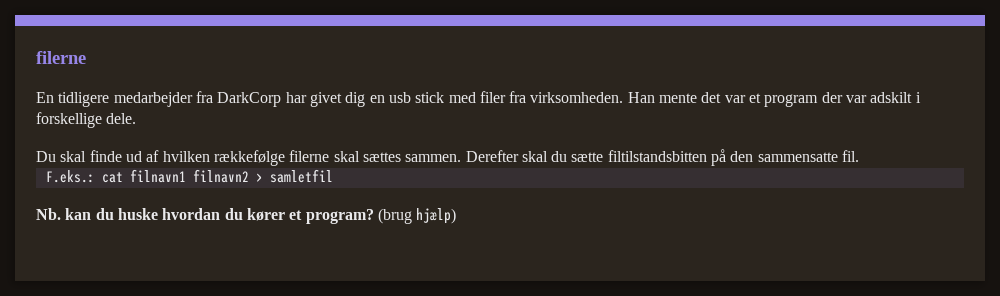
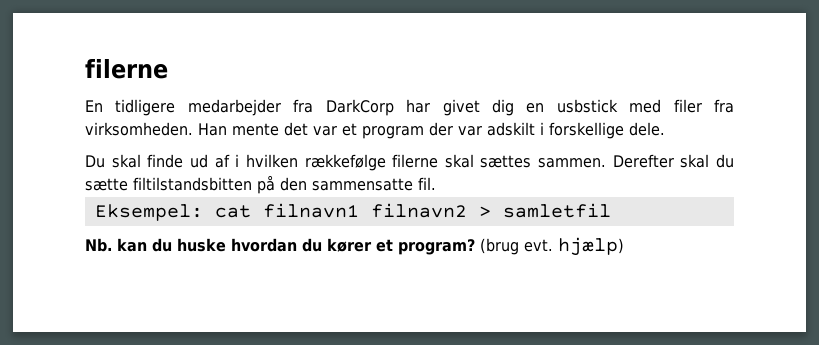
[388,92,445,103] usb stick -> [556,99,618,113] usbstick
(160, 156) none -> [235,154,240,167] i
[45,170,95,183] F.eks.: -> [94,204,203,221] Eksempel:
(412, 216) none -> [524,239,553,252] evt.

